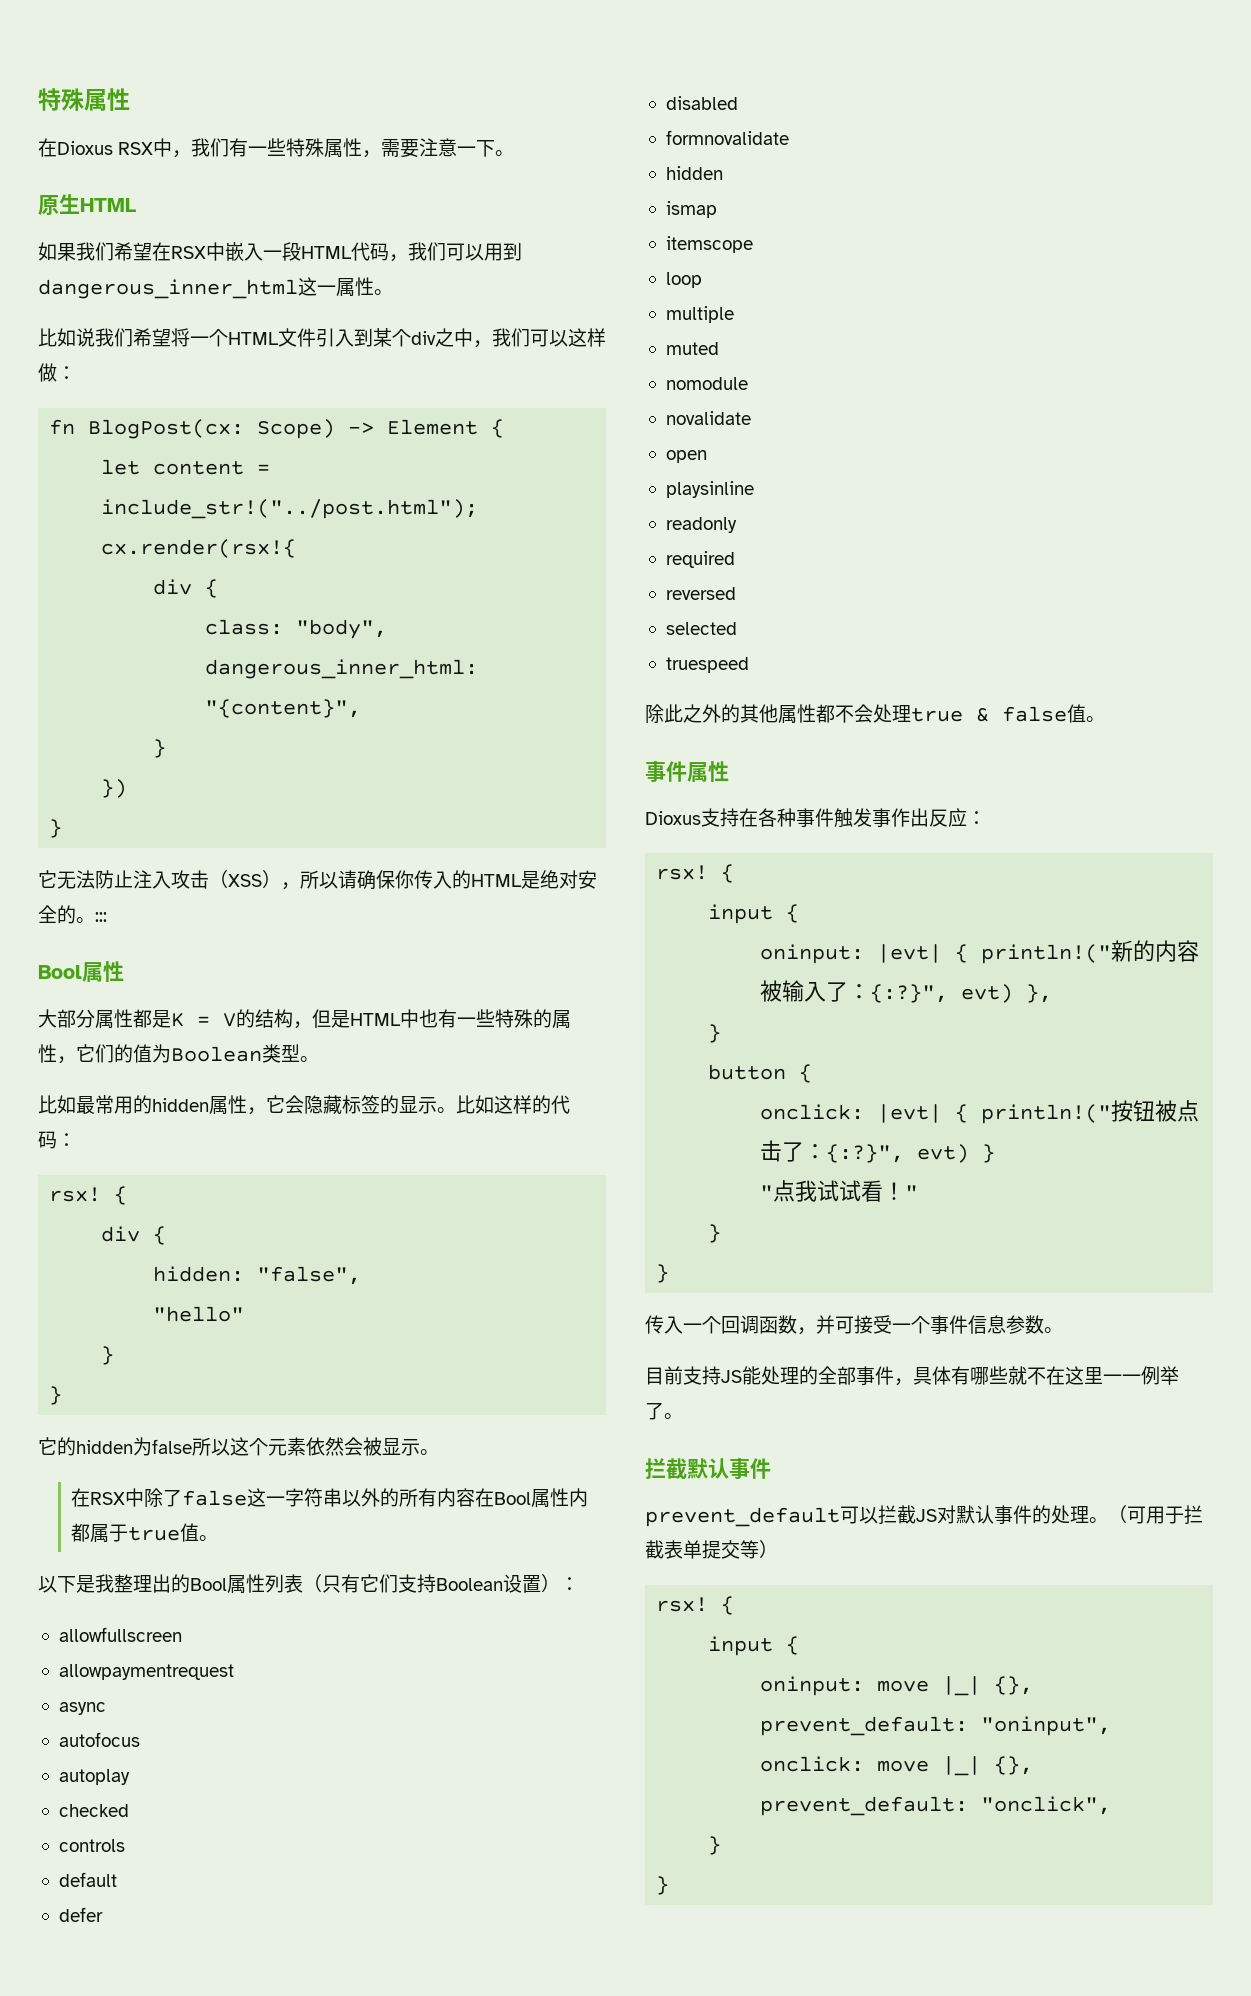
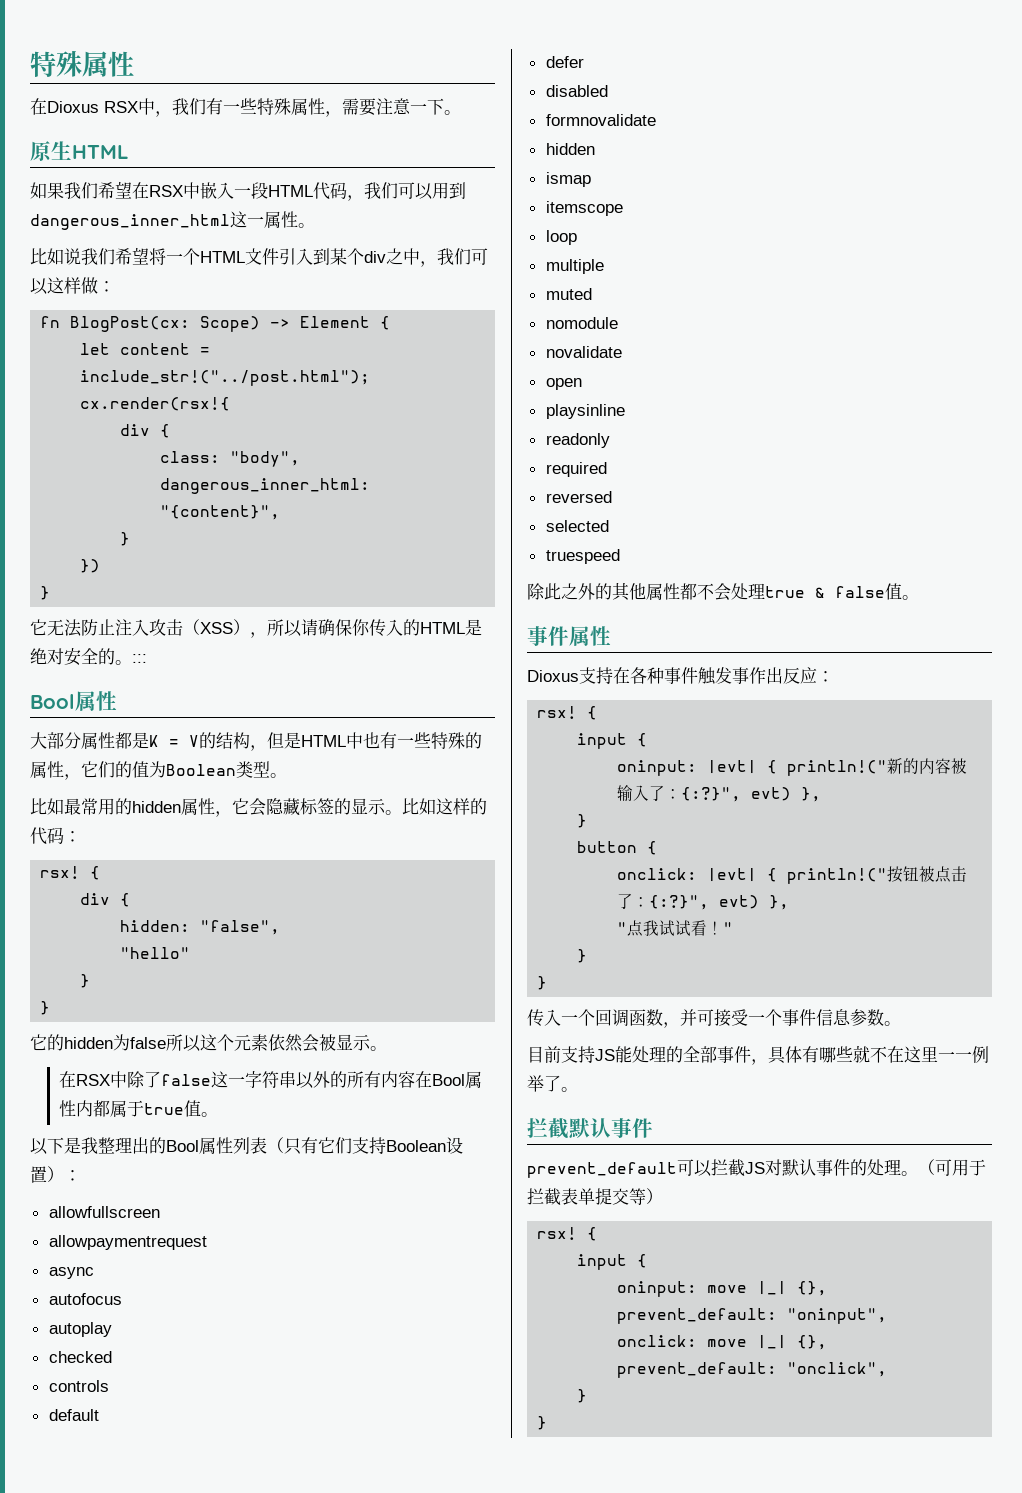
[982,1144,996,1163] } -> [769,895,790,910] },

